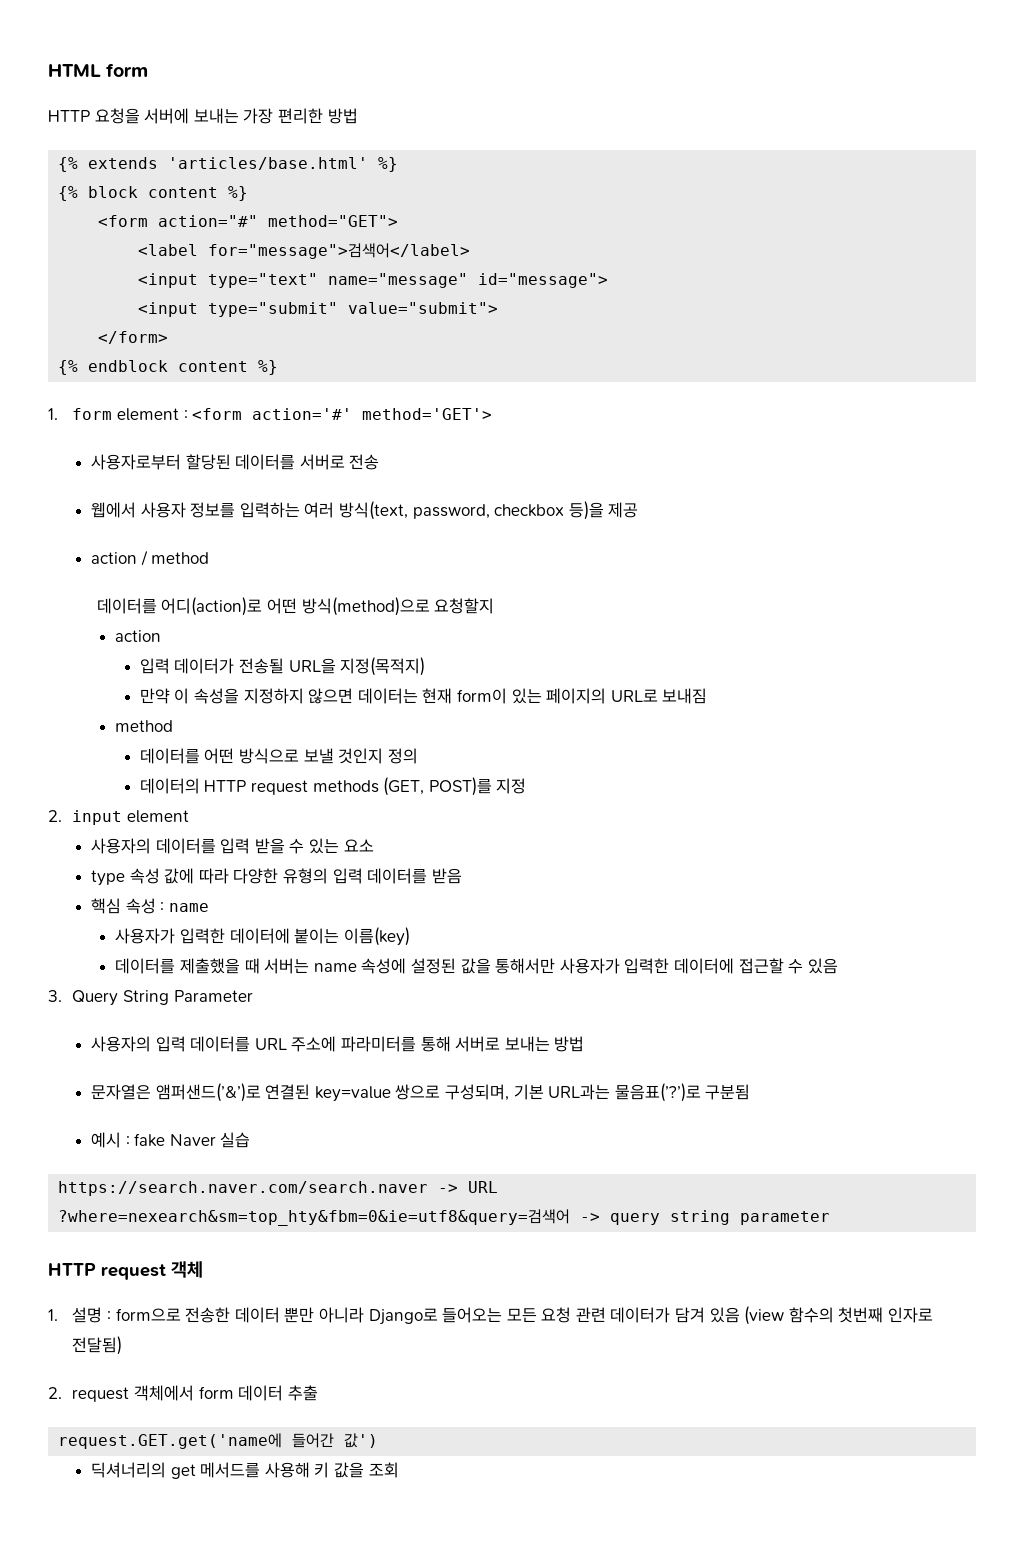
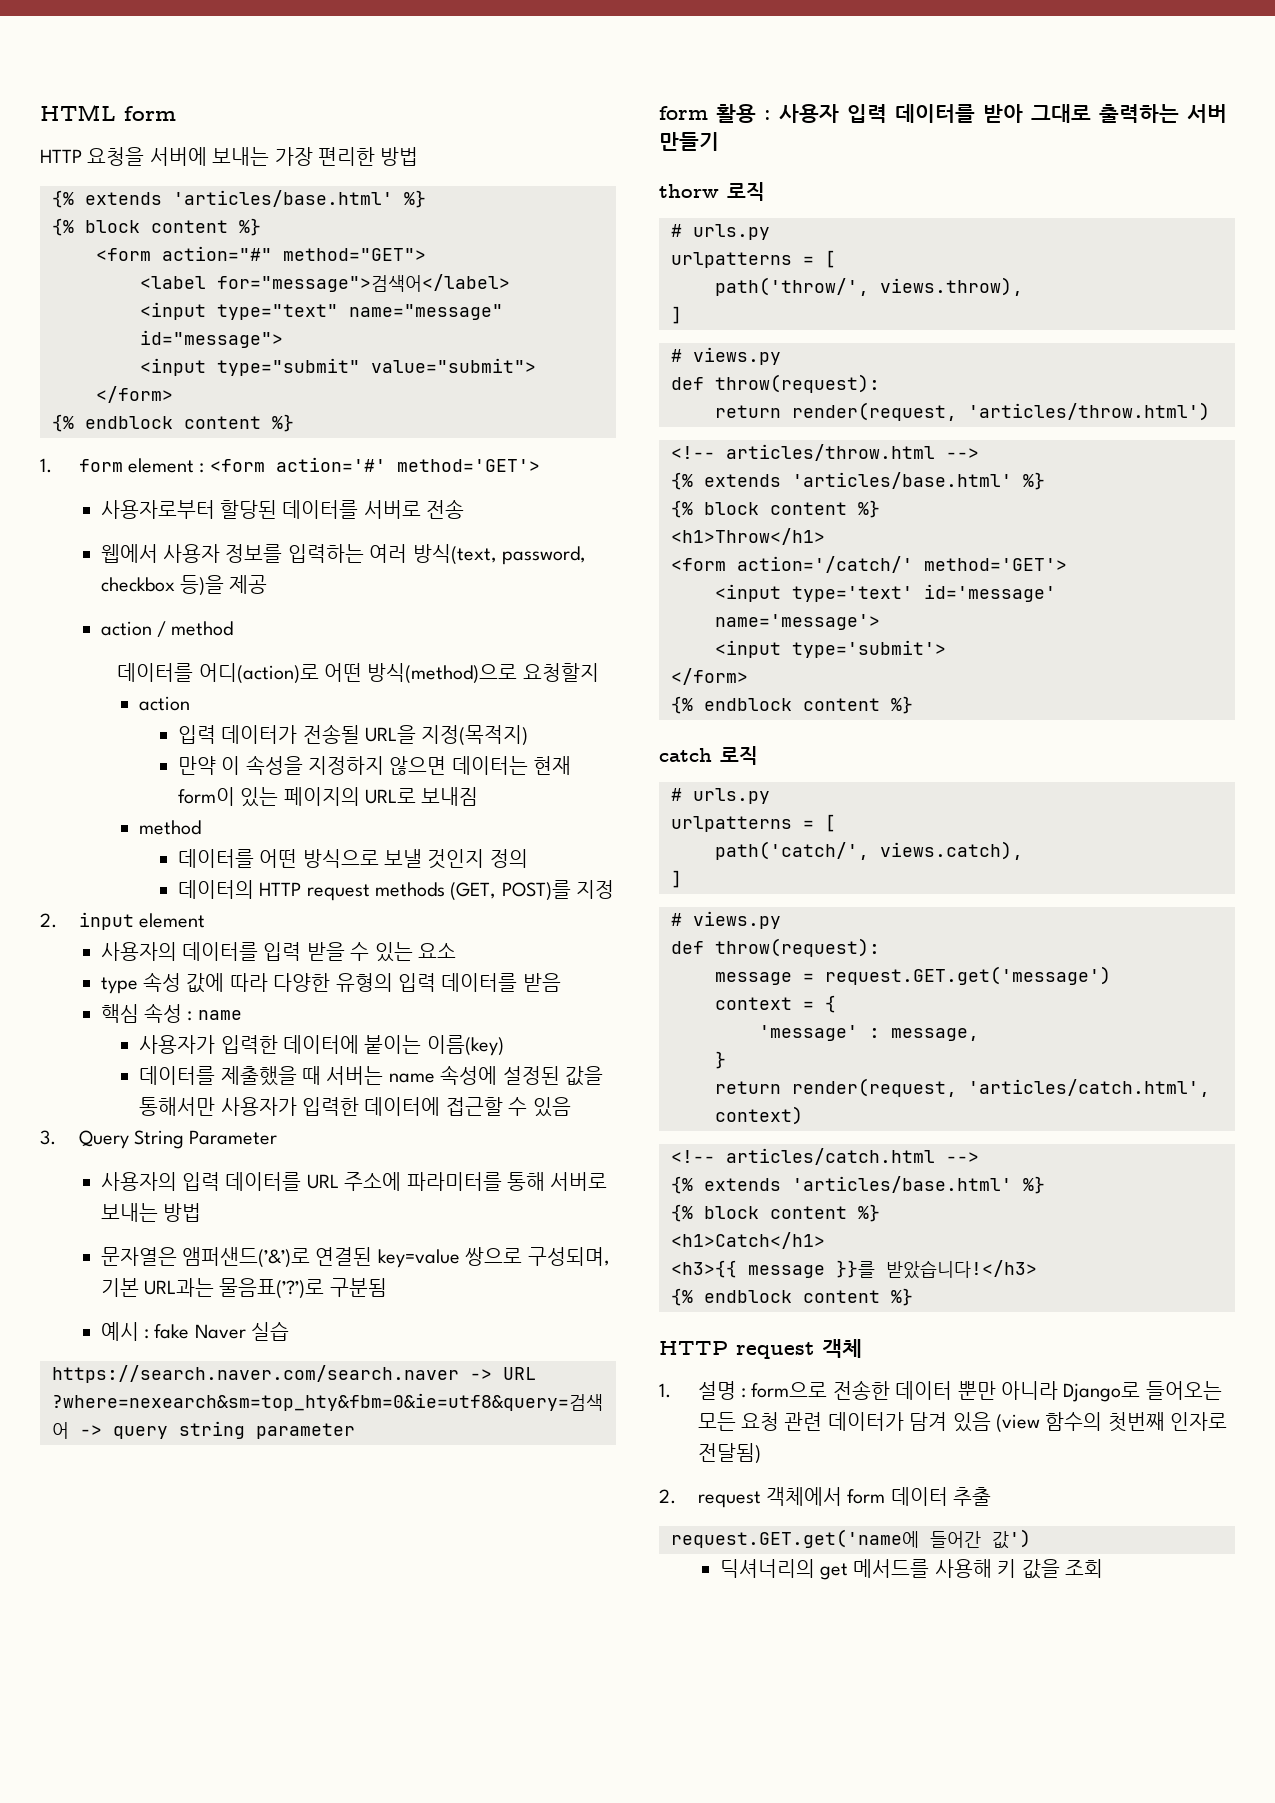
(831, 1218) none -> [659,104,1227,123] [659,132,719,151] [659,182,765,201] [671,224,770,240] [671,250,836,268] [715,277,1023,296] [671,306,682,324] [671,347,781,365] [671,374,880,393] [715,402,1210,421] [671,444,979,461] [671,472,1045,490] [671,500,880,518] [671,528,825,545] [671,556,1067,573] [715,584,1056,602] [715,614,880,630] [715,640,946,658] [671,668,748,685] [671,696,913,714] [659,746,758,765] [671,788,770,804] [671,814,836,832] [715,841,1023,860] [671,870,682,888] [671,911,781,929] [671,938,880,957] [715,966,1111,985] [715,995,836,1013] [759,1025,979,1041] [715,1051,726,1069] [715,1078,1210,1097] [715,1106,803,1125] [671,1148,979,1165] [671,1176,1045,1194] [671,1204,880,1222] [671,1232,825,1249] [671,1260,1037,1279] [671,1288,913,1306] // form 활용 : 사용자 입력 데이터를 받아 그대로 출력하는 서버 만들기 // thorw 로직 // # urls.py // urlpatterns = [ // path('throw/', views.throw), // ] // # views.py // def throw(request): // return render(request, 'articles/throw.html') // <!-- articles/throw.html --> // {% extends 'articles/base.html' %} // {% block content %} // <h1>Throw</h1> // <form action='/catch/' method='GET'> // <input type='text' id='message' name='message'> // <input type='submit'> // </form> // {% endblock content %} // catch 로직 // # urls.py // urlpatterns = [ // path('catch/', views.catch), // ] // # views.py // def throw(request): // message = request.GET.get('message') // context = { // 'message' : message, // } // return render(request, 'articles/catch.html', context) // <!-- articles/catch.html --> // {% extends 'articles/base.html' %} // {% block content %} // <h1>Catch</h1> // <h3>{{ message }}를 받았습니다!</h3> // {% endblock content %}

